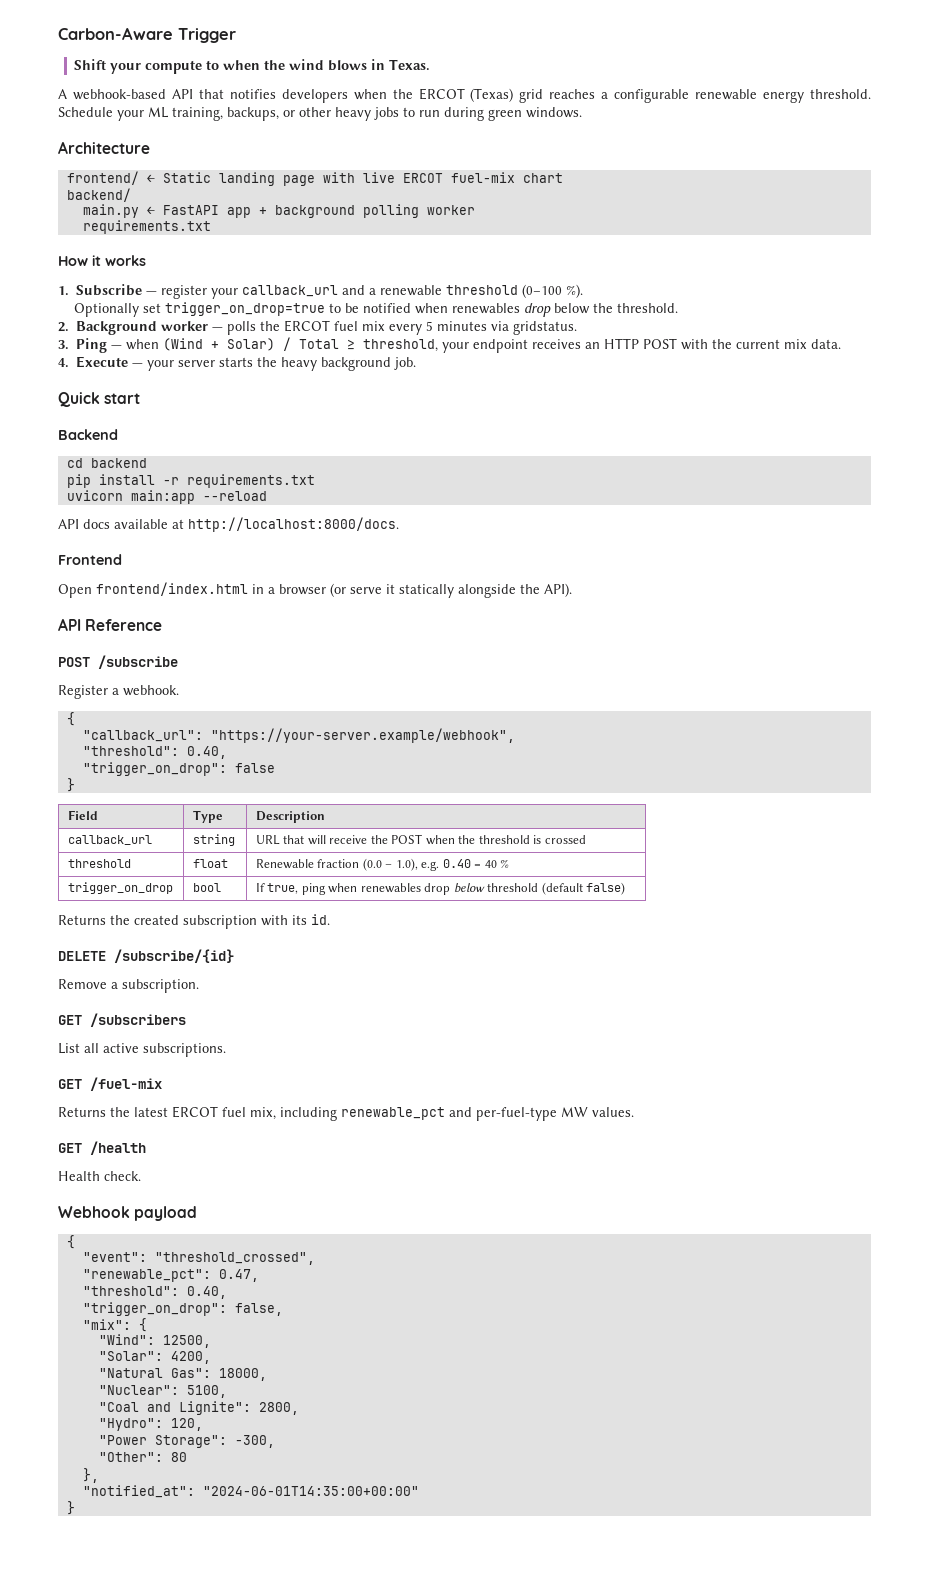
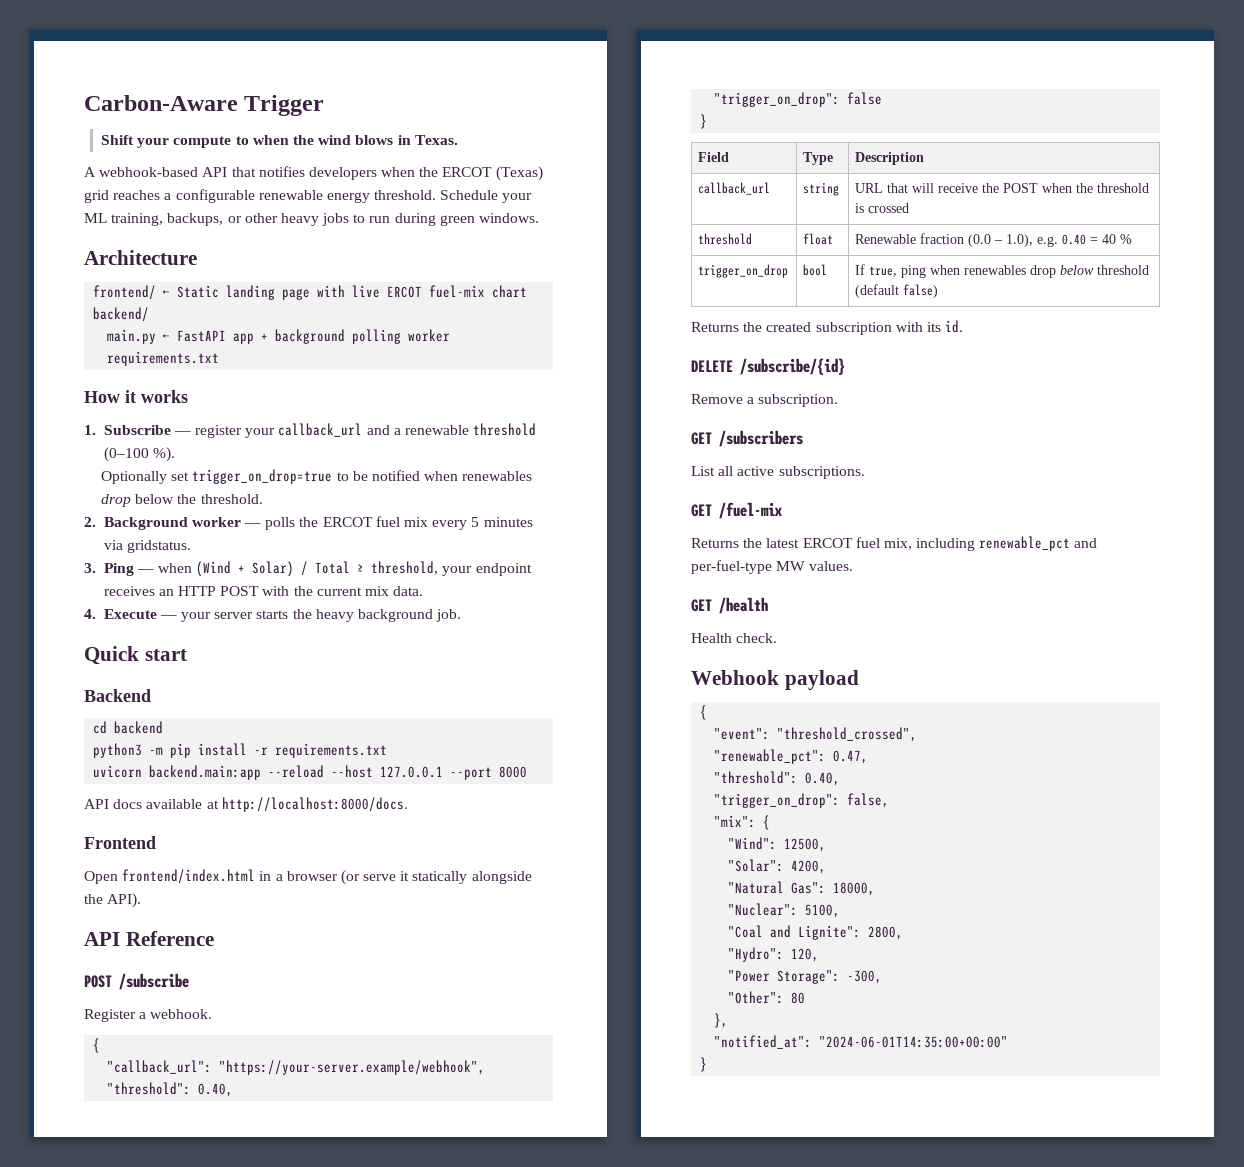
(147, 463) none -> [93,743,164,758] python3 -m
[130,490,195,504] main:app -> [149,765,262,780] backend.main:app
(267, 496) none -> [331,765,528,780] --host 127.0.0.1 --port 8000

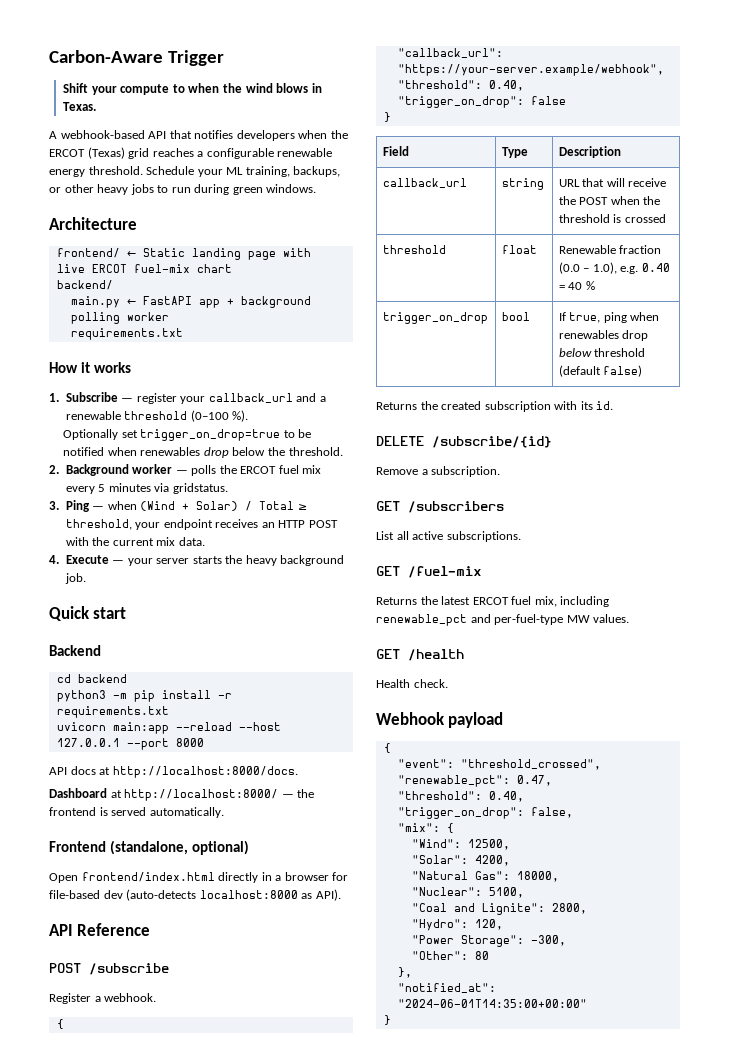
[149,765,262,780] backend.main:app -> [112,722,169,734] main:app
[146,799,203,809] available -> (96, 770) none
(408, 804) none -> [49,788,315,801] [49,807,224,818] // Dashboard at http://localhost:8000/ — the frontend is served automatically.
(156, 842) none -> [109,840,249,855] (standalone, optional)
(256, 876) none -> [218,872,259,883] directly
[340,870,532,885] [84,894,103,904] (or serve it statically alongside the -> [332,872,349,881] [49,889,313,901] for file-based dev (auto-detects localhost:8000 as

